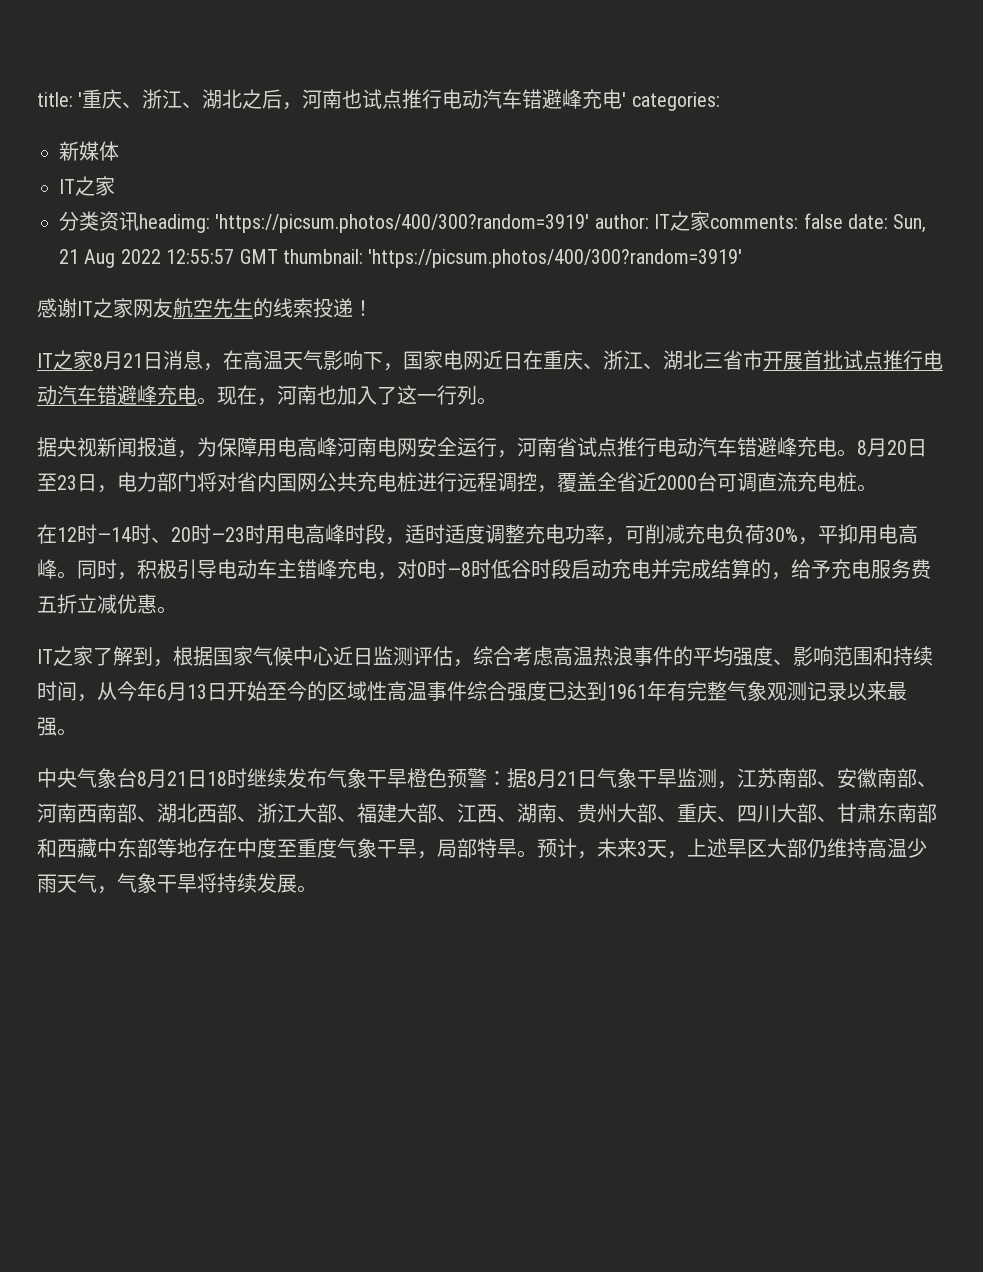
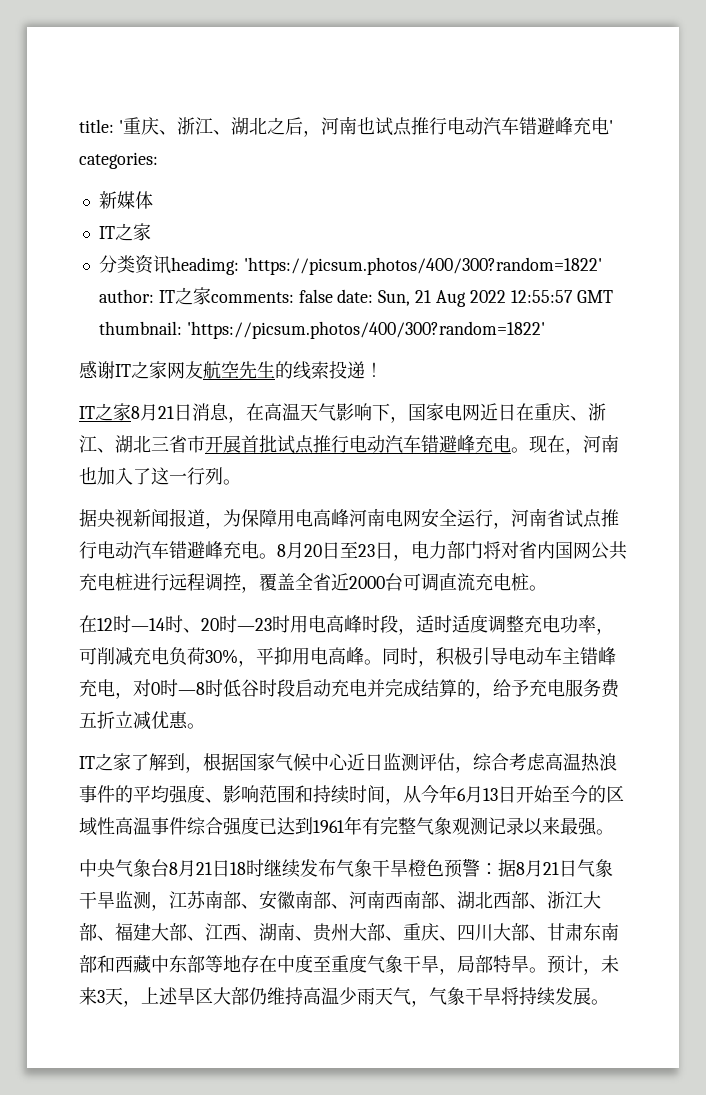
[215,214,590,233] 'https://picsum.photos/400/300?random=3919' -> [243,257,602,275] 'https://picsum.photos/400/300?random=1822'
[368,249,743,268] 'https://picsum.photos/400/300?random=3919' -> [186,321,545,339] 'https://picsum.photos/400/300?random=1822'

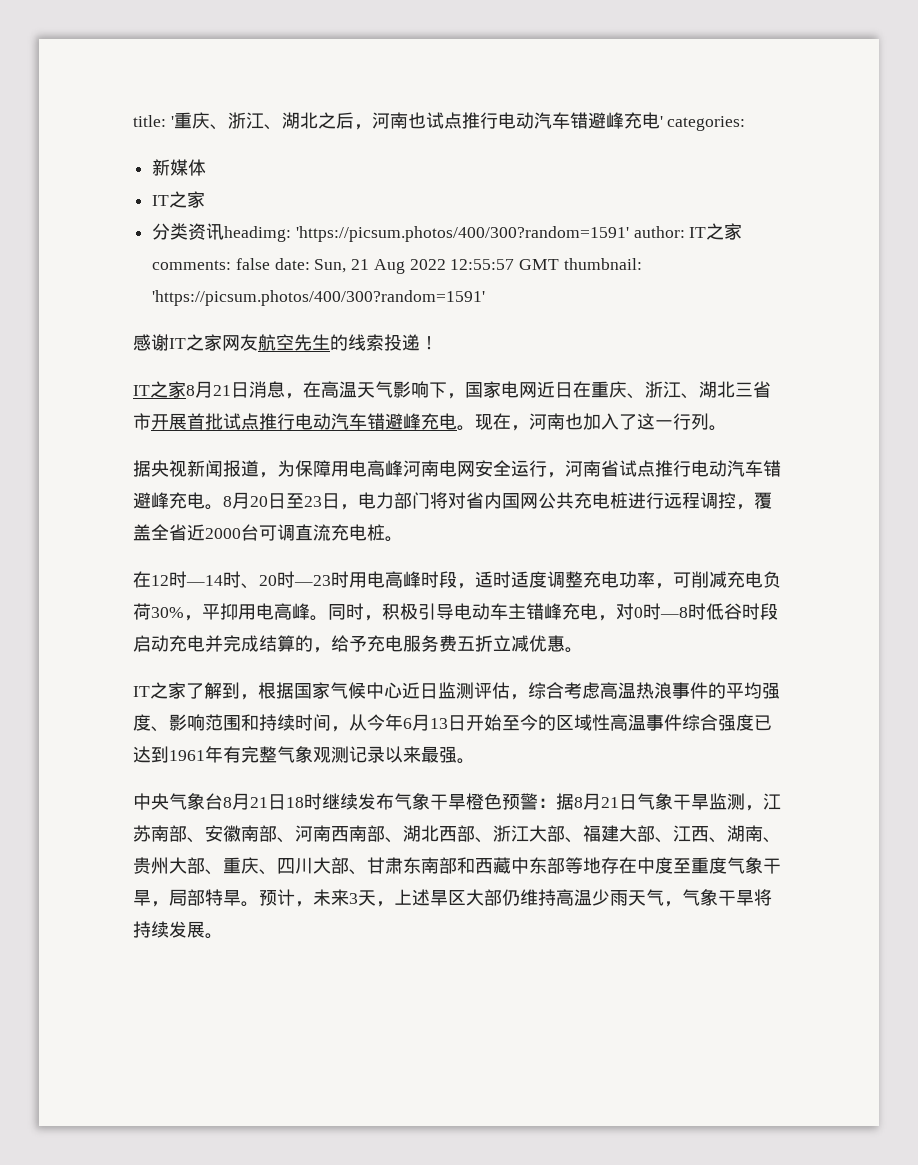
[243,257,602,275] 'https://picsum.photos/400/300?random=1822' -> [295,226,629,242] 'https://picsum.photos/400/300?random=1591'
[186,321,545,339] 'https://picsum.photos/400/300?random=1822' -> [152,290,486,306] 'https://picsum.photos/400/300?random=1591'

